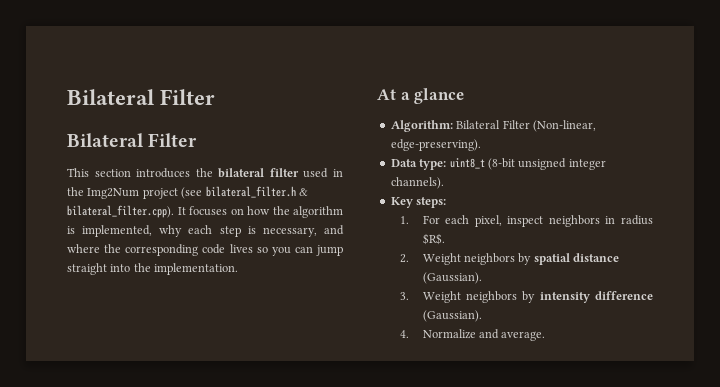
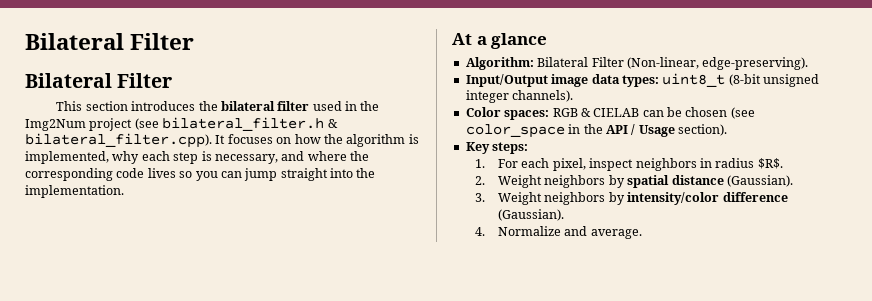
[390,159,447,170] Data type: -> [465,74,659,87] Input/Output image data types:
(444, 183) none -> [465,107,755,120] [465,124,727,138] // Color spaces: RGB & CIELAB can be chosen (see color_space in the API / Usage section).
[539,292,590,303] intensity -> [627,192,720,205] intensity/color

